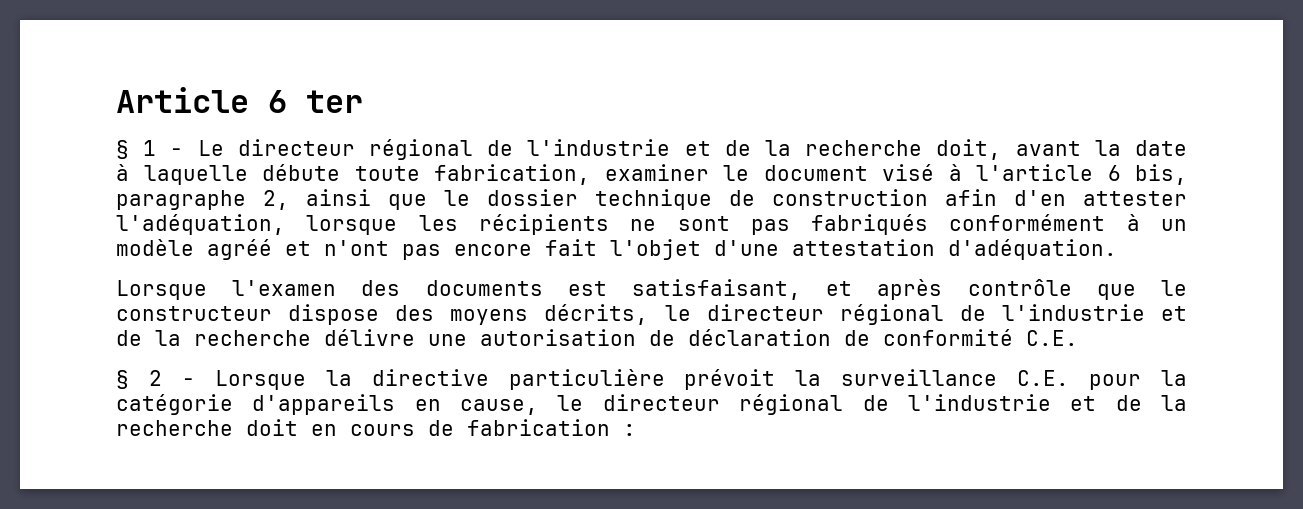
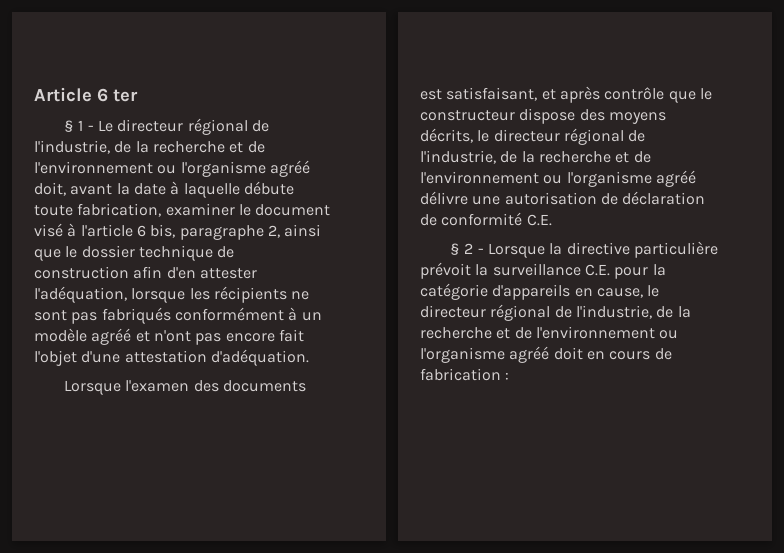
[527,139,923,156] l'industrie et de la recherche -> [34,140,265,154] [34,160,310,177] l'industrie, de la recherche et de l'environnement ou l'organisme agréé
[1001,304,1187,321] [116,330,311,346] l'industrie et de la recherche -> [420,150,651,164] [420,170,696,187] l'industrie, de la recherche et de l'environnement ou l'organisme agréé
[907,394,1187,411] [116,420,233,436] l'industrie et de la recherche -> [575,305,691,319] [420,326,679,339] [420,346,550,363] l'industrie, de la recherche et de l'environnement ou l'organisme agréé

